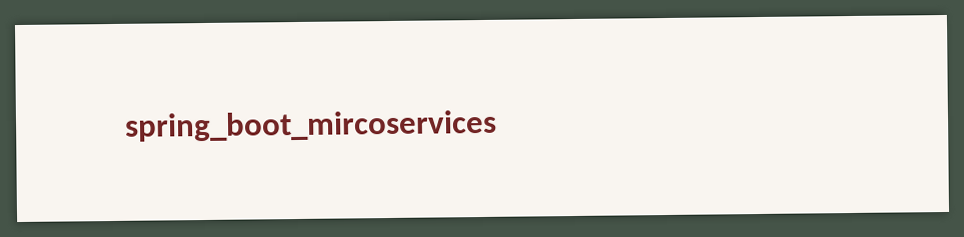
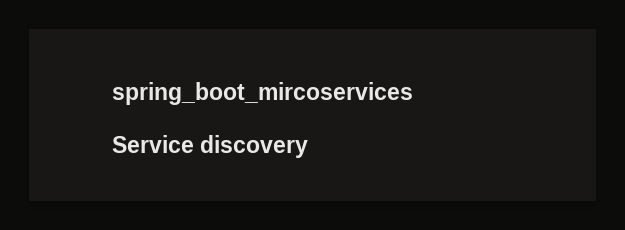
(497, 125) none -> [112,135,309,158] // Service discovery

